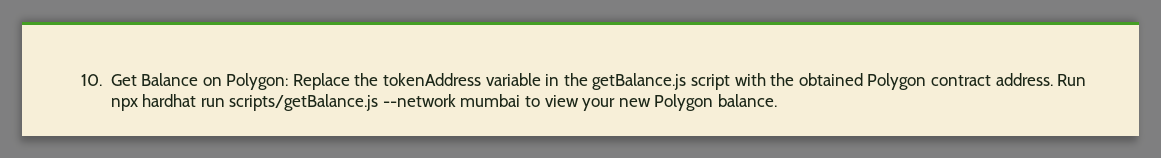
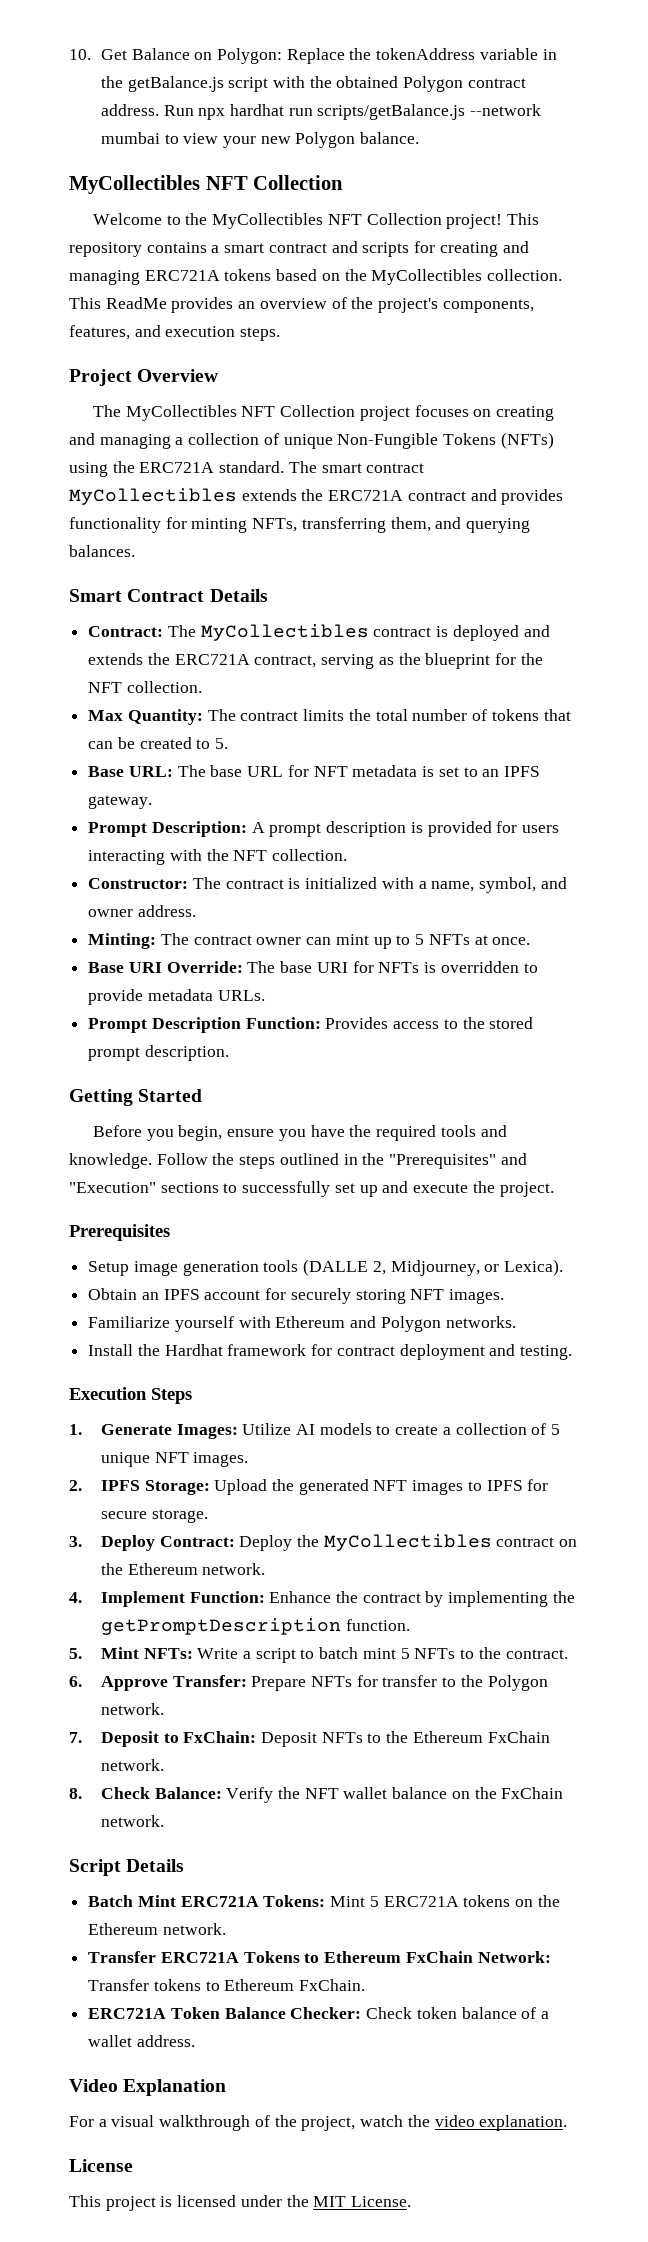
(777, 100) none -> [69,175,344,194] [93,213,540,229] [69,241,529,257] [69,269,563,285] [69,297,534,313] [69,325,281,341] [69,369,219,386] [93,405,555,421] [69,432,554,449] [69,461,425,477] [69,488,564,505] [69,517,531,533] [69,545,135,557] [69,589,268,602] [88,624,550,641] [88,653,543,669] [88,681,202,693] [88,709,571,725] [88,737,229,749] [88,765,540,777] [88,795,153,809] [88,821,560,837] [88,849,348,865] [88,877,567,893] [88,905,196,917] [88,933,531,949] [88,961,538,973] [88,989,265,1005] [88,1017,534,1033] [88,1045,229,1061] [69,1089,203,1106] [93,1125,507,1141] [69,1153,527,1169] [69,1181,554,1197] [69,1224,170,1241] [88,1259,564,1276] [88,1288,505,1304] [88,1316,516,1332] [88,1344,573,1360] [69,1387,192,1404] [69,1423,561,1439] [100,1452,249,1467] [69,1479,549,1495] [100,1509,208,1523] [69,1534,578,1551] [100,1563,266,1575] [69,1591,575,1607] [100,1618,410,1635] [69,1647,568,1663] [69,1675,548,1691] [100,1703,164,1715] [69,1731,550,1747] [100,1759,164,1771] [69,1787,564,1803] [100,1815,164,1827] [69,1859,185,1876] [88,1895,560,1907] [88,1923,226,1935] [88,1951,551,1963] [88,1979,366,1991] [88,2007,550,2019] [88,2035,195,2047] [69,2079,227,2096] [69,2115,568,2131] [69,2159,133,2172] [69,2195,412,2211] // MyCollectibles NFT Collection // Welcome to the MyCollectibles NFT Collection project! This repository contains a smart contract and scripts for creating and managing ERC721A tokens based on the MyCollectibles collection. This ReadMe provides an overview of the project's components, features, and execution steps. // Project Overview // The MyCollectibles NFT Collection project focuses on creating and managing a collection of unique Non-Fungible Tokens (NFTs) using the ERC721A standard. The smart contract MyCollectibles extends the ERC721A contract and provides functionality for minting NFTs, transferring them, and querying balances. // Smart Contract Details // Contract: The MyCollectibles contract is deployed and extends the ERC721A contract, serving as the blueprint for the NFT collection. // Max Quantity: The contract limits the total number of tokens that can be created to 5. // Base URL: The base URL for NFT metadata is set to an IPFS gateway. // Prompt Description: A prompt description is provided for users interacting with the NFT collection. // Constructor: The contract is initialized with a name, symbol, and owner address. // Minting: The contract owner can mint up to 5 NFTs at once. // Base URI Override: The base URI for NFTs is overridden to provide metadata URLs. // Prompt Description Function: Provides access to the stored prompt description. // Getting Started // Before you begin, ensure you have the required tools and knowledge. Follow the steps outlined in the "Prerequisites" and "Execution" sections to successfully set up and execute the project. // Prerequisites // Setup image generation tools (DALLE 2, Midjourney, or Lexica). // Obtain an IPFS account for securely storing NFT images. // Familiarize yourself with Ethereum and Polygon networks. // Install the Hardhat framework for contract deployment and testing. // Execution Steps // 1. Generate Images: Utilize AI models to create a collection of 5 unique NFT images. // 2. IPFS Storage: Upload the generated NFT images to IPFS for secure storage. // 3. Deploy Contract: Deploy the MyCollectibles contract on the Ethereum network. // 4. Implement Function: Enhance the contract by implementing the getPromptDescription function. // 5. Mint NFTs: Write a script to batch mint 5 NFTs to the contract. // 6. Approve Transfer: Prepare NFTs for transfer to the Polygon network. // 7. Deposit to FxChain: Deposit NFTs to the Ethereum FxChain network. // 8. Check Balance: Verify the NFT wallet balance on the FxChain network. // Script Details // Batch Mint ERC721A Tokens: Mint 5 ERC721A tokens on the Ethereum network. // Transfer ERC721A Tokens to Ethereum FxChain Network: Transfer tokens to Ethereum FxChain. // ERC721A Token Balance Checker: Check token balance of a wallet address. // Video Explanation // For a visual walkthrough of the project, watch the video explanation. // License // This project is licensed under the MIT License.

